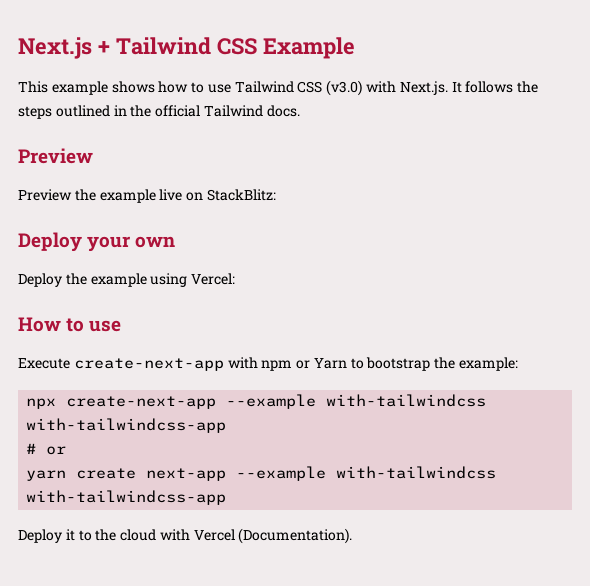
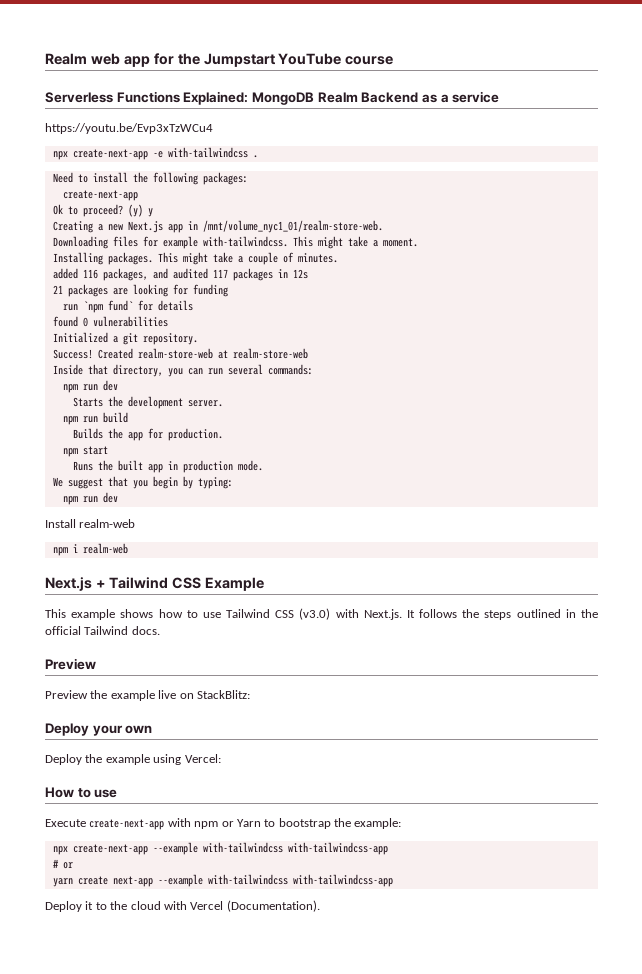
(18, 48) none -> [45,53,394,67] [45,91,500,105] [45,123,213,134] [52,147,258,160] [52,172,248,185] [62,190,138,201] [52,204,153,217] [52,220,383,233] [52,236,418,249] [52,252,338,265] [52,268,308,281] [52,284,228,297] [62,300,193,313] [52,316,168,327] [52,332,198,345] [52,348,308,359] [52,364,313,377] [62,380,118,393] [72,396,223,409] [62,412,128,425] [72,428,223,441] [62,446,108,457] [72,460,263,473] [52,476,233,489] [62,492,118,505] [45,519,136,528] [52,543,128,556] Realm web app for the Jumpstart YouTube course // Serverless Functions Explained: MongoDB Realm Backend as a service // https://youtu.be/Evp3xTzWCu4 // npx create-next-app -e with-tailwindcss . // Need to install the following packages: // create-next-app // Ok to proceed? (y) y // Creating a new Next.js app in /mnt/volume_nyc1_01/realm-store-web. // Downloading files for example with-tailwindcss. This might take a moment. // Installing packages. This might take a couple of minutes. // added 116 packages, and audited 117 packages in 12s // 21 packages are looking for funding // run `npm fund` for details // found 0 vulnerabilities // Initialized a git repository. // Success! Created realm-store-web at realm-store-web // Inside that directory, you can run several commands: // npm run dev // Starts the development server. // npm run build // Builds the app for production. // npm start // Runs the built app in production mode. // We suggest that you begin by typing: // npm run dev // Install realm-web // npm i realm-web //

